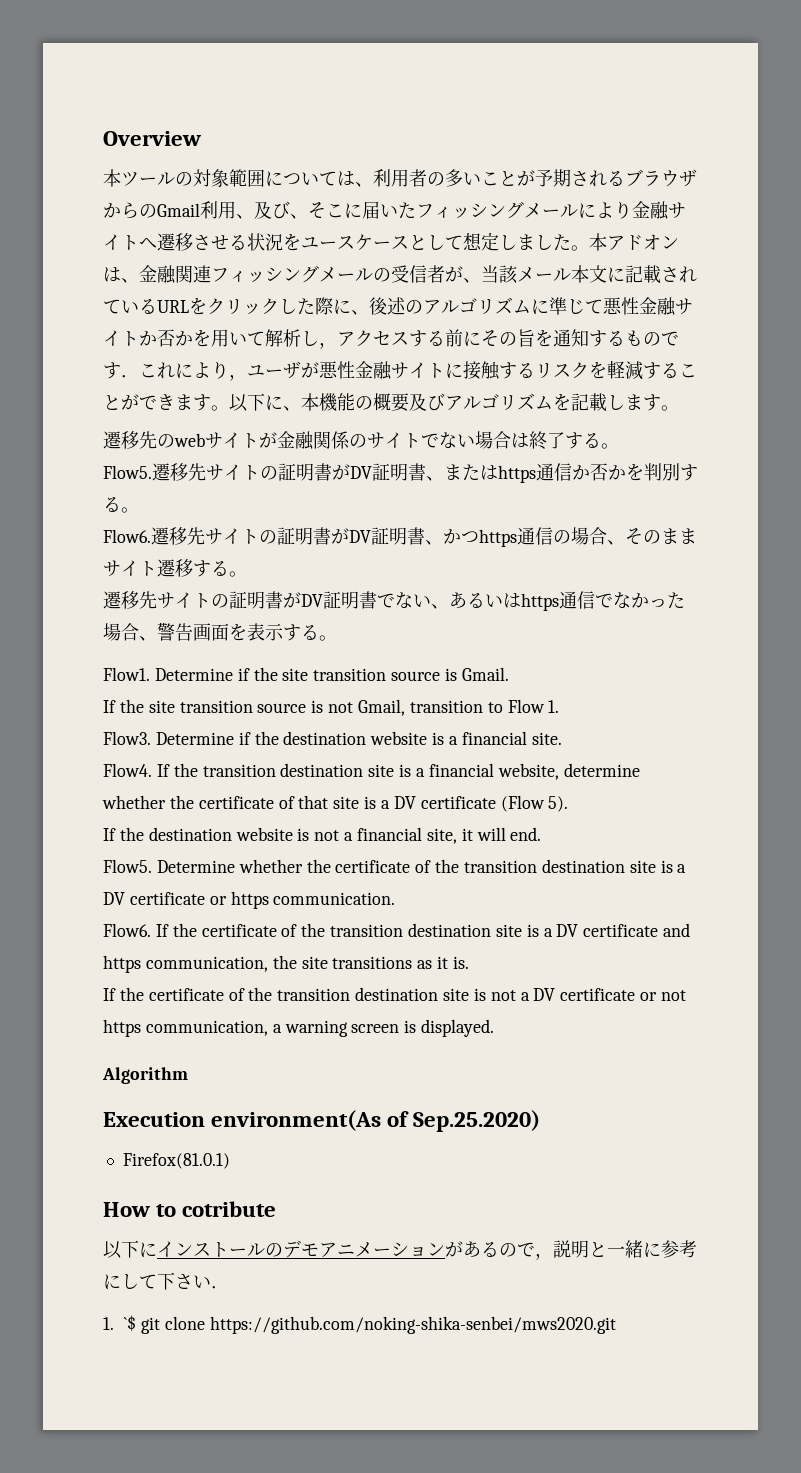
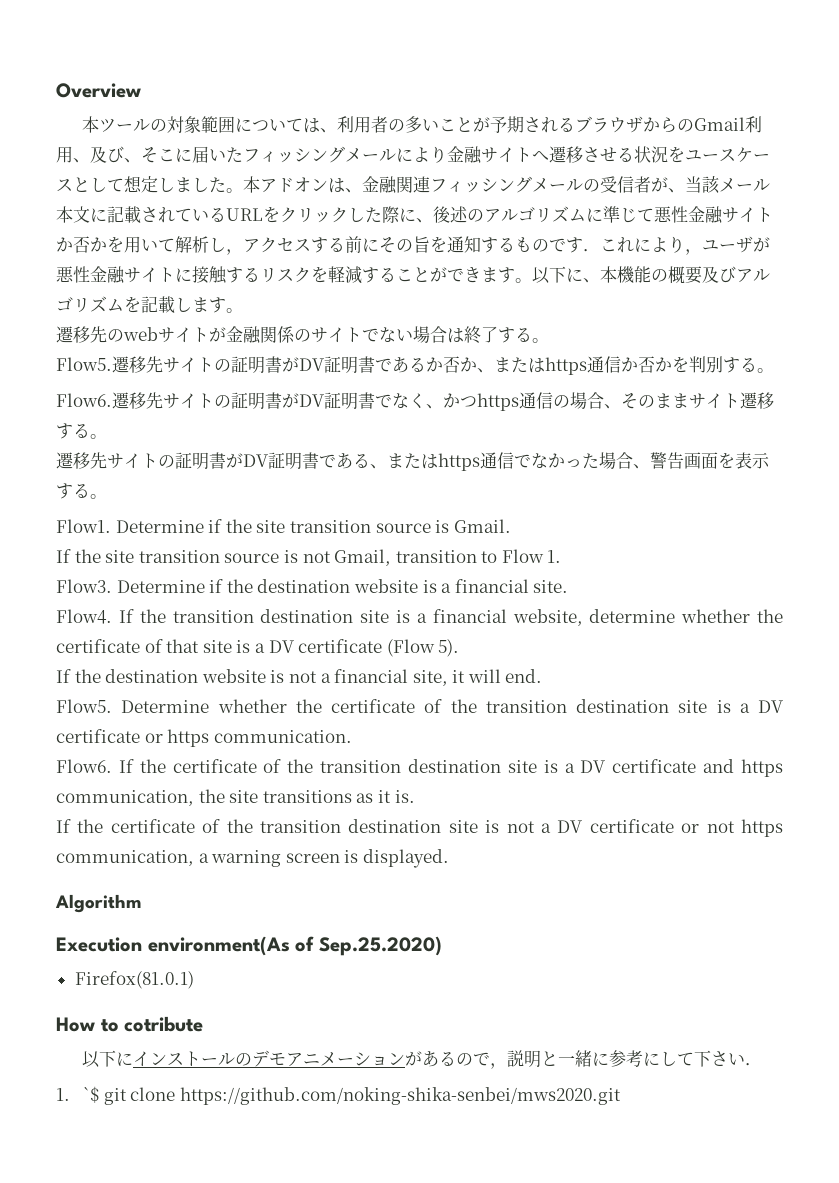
(426, 472) none -> [375,356,477,373] であるか否か
(425, 536) none -> [375,393,426,408] でなく
[395,592,503,609] ない、あるい -> [336,453,421,469] ある、また

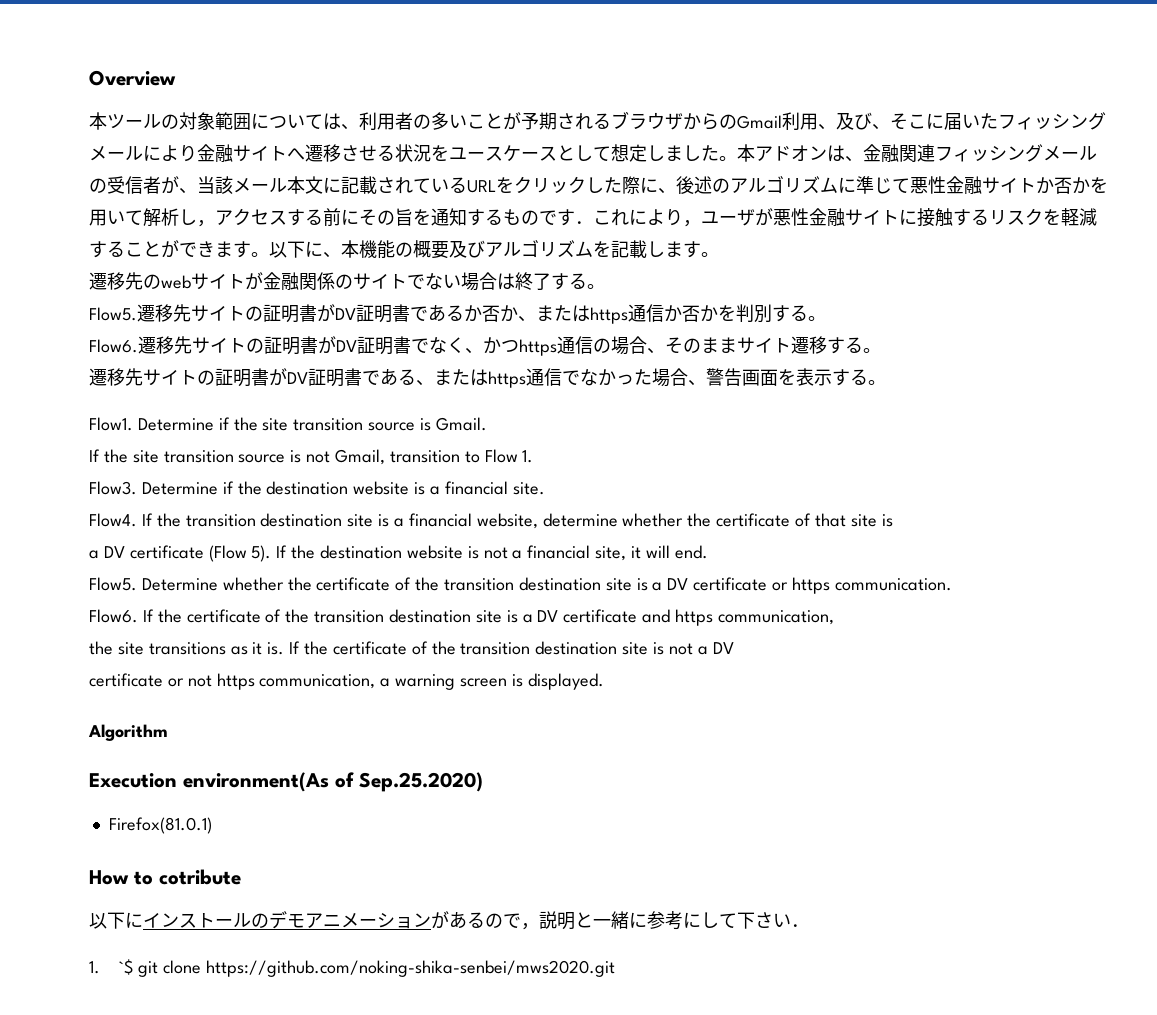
(251, 646) none -> (893, 520) //
(460, 648) // -> (272, 553) none
(194, 798) none -> (834, 617) //
(415, 796) // -> (285, 648) none
(583, 826) none -> (734, 648) //

